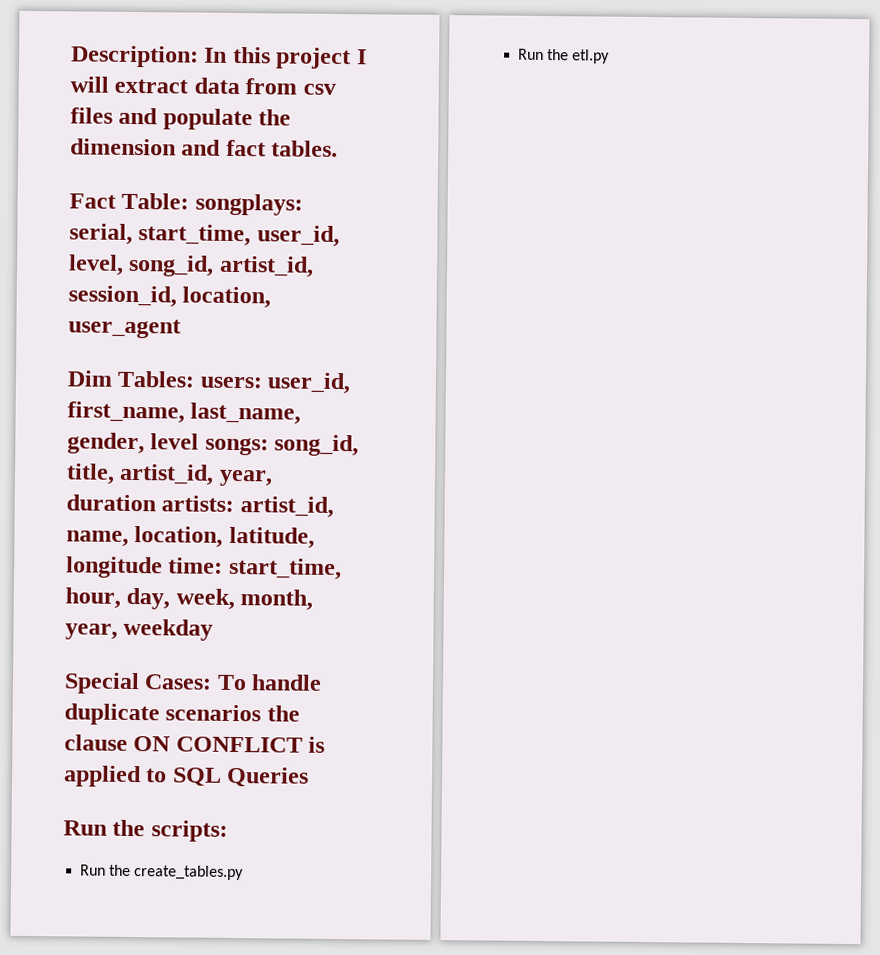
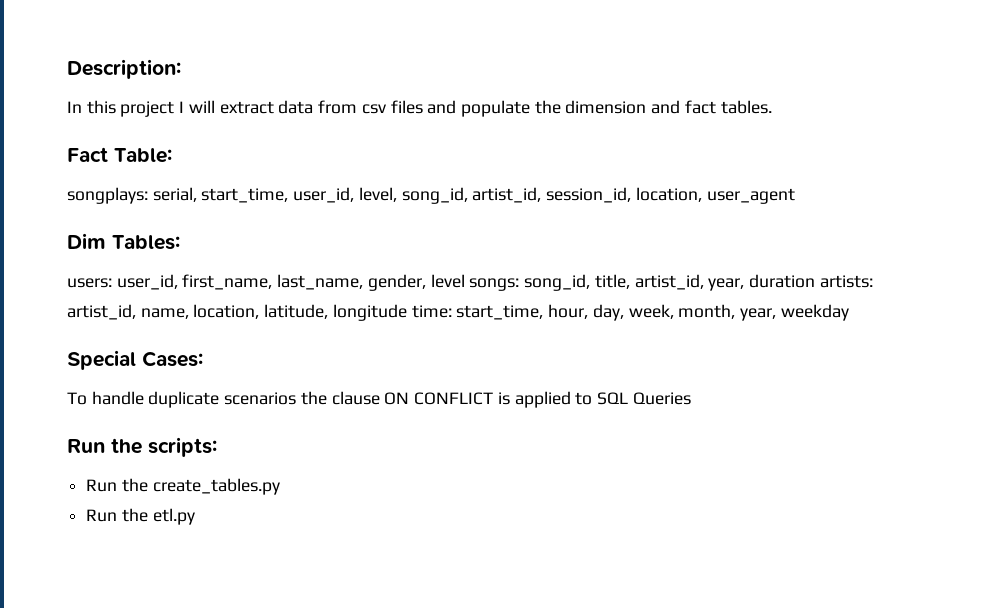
(199, 56) none -> (181, 69) //
(190, 201) none -> (172, 155) //
(196, 379) none -> (180, 242) //
(213, 682) none -> (203, 359) //

